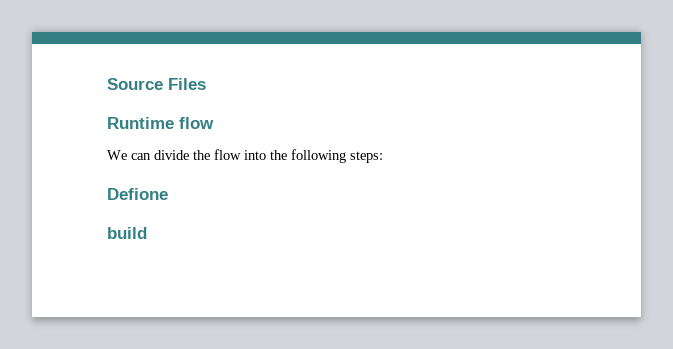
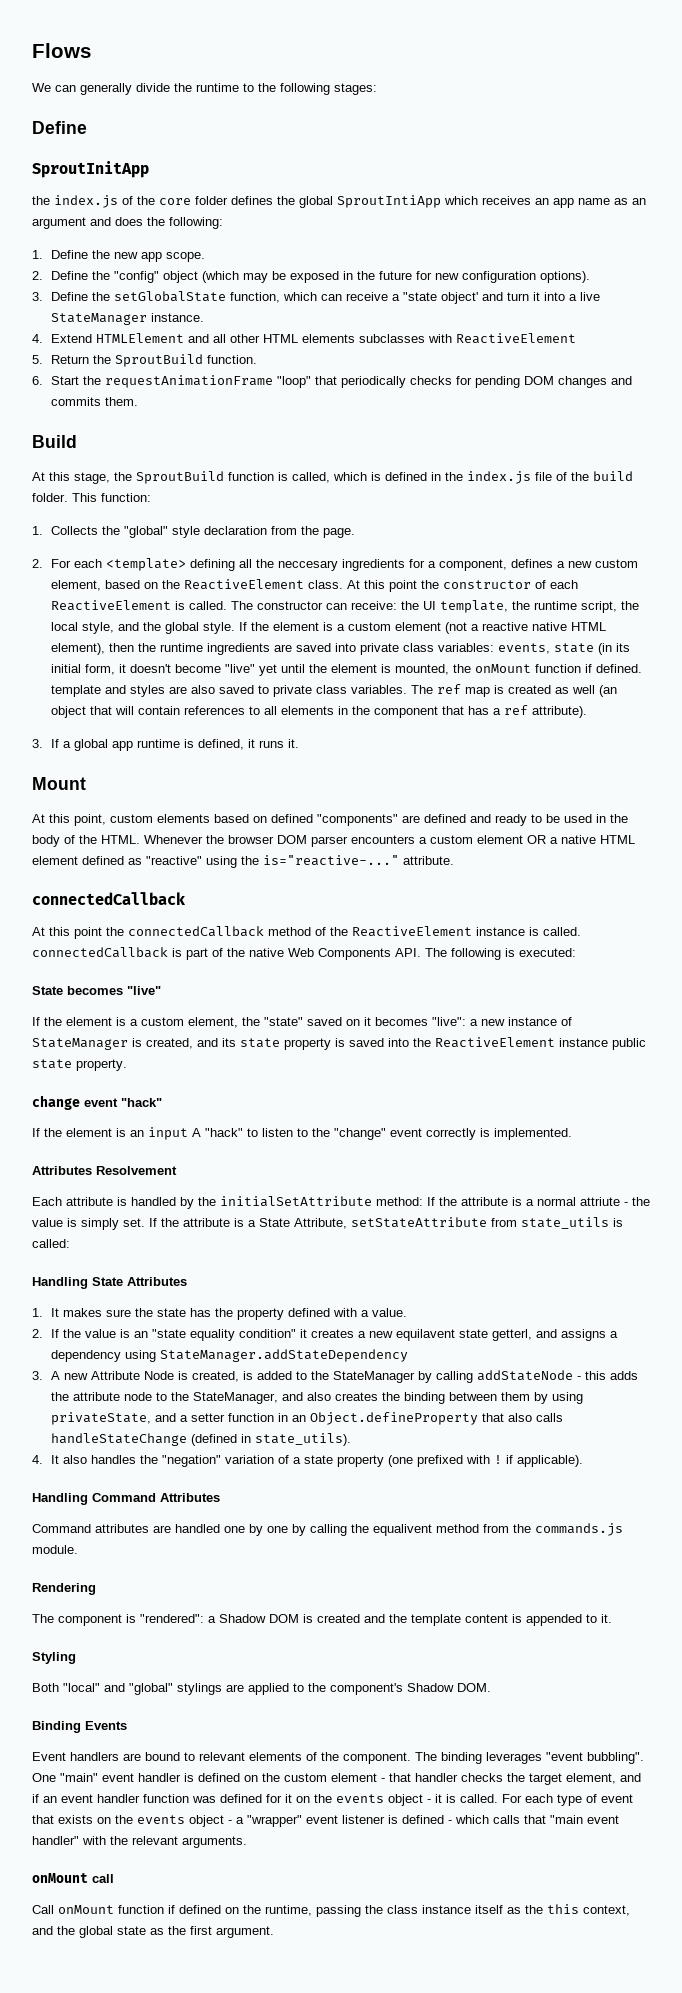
[107,78,206,90] [107,117,214,129] Source Files // Runtime flow -> [32,43,91,58] Flows
(151, 156) none -> [80,83,132,95] generally
[214,149,383,163] [107,188,168,200] [107,227,147,239] flow into the following steps: // Defione // build -> [196,83,377,95] [32,121,87,134] [32,161,149,178] [32,195,646,208] [32,217,223,229] [32,250,205,262] [32,271,590,283] [32,291,600,304] [50,313,204,325] [32,333,576,344] [32,354,257,367] [32,375,632,388] [50,397,138,406] [32,435,77,448] [32,471,633,484] [32,493,151,502] [32,526,355,538] [32,558,638,571] [50,579,578,592] [50,600,639,613] [50,622,606,634] [50,643,630,655] [50,664,642,676] [50,684,617,697] [50,705,587,718] [32,739,299,751] [32,777,86,790] [32,814,628,826] [32,835,635,847] [32,855,454,868] [32,892,186,905] [32,926,581,939] [32,947,576,960] [32,986,161,995] [32,1017,572,1028] [32,1037,646,1050] [32,1059,127,1071] [32,1095,162,1110] [32,1127,572,1140] [32,1166,177,1175] [32,1196,650,1209] [32,1217,623,1230] [32,1239,70,1248] [32,1277,187,1289] [32,1308,407,1320] [32,1329,618,1341] [50,1349,408,1362] [32,1370,638,1383] [50,1392,583,1404] [50,1412,563,1425] [50,1433,351,1446] [32,1455,583,1467] [32,1493,220,1505] [32,1523,623,1536] [32,1545,78,1554] [32,1583,96,1595] [32,1614,612,1626] [32,1652,76,1664] [32,1683,491,1695] [32,1721,127,1733] [32,1752,644,1764] [32,1773,641,1785] [32,1794,633,1806] [32,1815,619,1827] [32,1836,247,1848] [32,1873,114,1883] [32,1904,630,1917] [32,1926,274,1938] runtime to the following stages: // Define // SproutInitApp // the index.js of the core folder defines the global SproutIntiApp which receives an app name as an argument and does the following: // 1. Define the new app scope. // 2. Define the "config" object (which may be exposed in the future for new configuration options). // 3. Define the setGlobalState function, which can receive a "state object' and turn it into a live StateManager instance. // 4. Extend HTMLElement and all other HTML elements subclasses with ReactiveElement // 5. Return the SproutBuild function. // 6. Start the requestAnimationFrame "loop" that periodically checks for pending DOM changes and commits them. // Build // At this stage, the SproutBuild function is called, which is defined in the index.js file of the build folder. This function: // 1. Collects the "global" style declaration from the page. // 2. For each <template> defining all the neccesary ingredients for a component, defines a new custom element, based on the ReactiveElement class. At this point the constructor of each ReactiveElement is called. The constructor can receive: the UI template, the runtime script, the local style, and the global style. If the element is a custom element (not a reactive native HTML element), then the runtime ingredients are saved into private class variables: events, state (in its initial form, it doesn't become "live" yet until the element is mounted, the onMount function if defined. template and styles are also saved to private class variables. The ref map is created as well (an object that will contain references to all elements in the component that has a ref attribute). // 3. If a global app runtime is defined, it runs it. // Mount // At this point, custom elements based on defined "components" are defined and ready to be used in the body of the HTML. Whenever the browser DOM parser encounters a custom element OR a native HTML element defined as "reactive" using the is="reactive-..." attribute. // connectedCallback // At this point the connectedCallback method of the ReactiveElement instance is called. connectedCallback is part of the native Web Components API. The following is executed: // State becomes "live" // If the element is a custom element, the "state" saved on it becomes "live": a new instance of StateManager is created, and its state property is saved into the ReactiveElement instance public state property. // change event "hack" // If the element is an input A "hack" to listen to the "change" event correctly is implemented. // Attributes Resolvement // Each attribute is handled by the initialSetAttribute method: If the attribute is a normal attriute - the value is simply set. If the attribute is a State Attribute, setStateAttribute from state_utils is called: // Handling State Attributes // 1. It makes sure the state has the property defined with a value. // 2. If the value is an "state equality condition" it creates a new equilavent state getterl, and assigns a dependency using StateManager.addStateDependency // 3. A new Attribute Node is created, is added to the StateManager by calling addStateNode - this adds the attribute node to the StateManager, and also creates the binding between them by using privateState, and a setter function in an Object.defineProperty that also calls handleStateChange (defined in state_utils). // 4. It also handles the "negation" variation of a state property (one prefixed with ! if applicable). // Handling Command Attributes // Command attributes are handled one by one by calling the equalivent method from the commands.js module. // Rendering // The component is "rendered": a Shadow DOM is created and the template content is appended to it. // Styling // Both "local" and "global" stylings are applied to the component's Shadow DOM. // Binding Events // Event handlers are bound to relevant elements of the component. The binding leverages "event bubbling". One "main" event handler is defined on the custom element - that handler checks the target element, and if an event handler function was defined for it on the events object - it is called. For each type of event that exists on the events object - a "wrapper" event listener is defined - which calls that "main event handler" with the relevant arguments. // onMount call // Call onMount function if defined on the runtime, passing the class instance itself as the this context, and the global state as the first argument.

